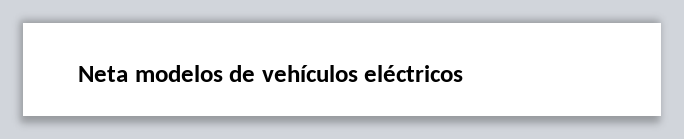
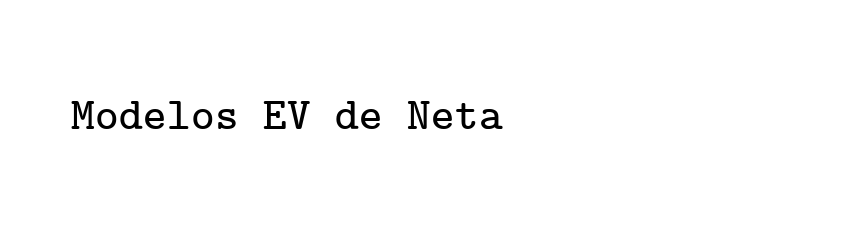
[78,65,464,82] Neta modelos de vehículos eléctricos -> [71,101,503,130] Modelos EV de Neta

